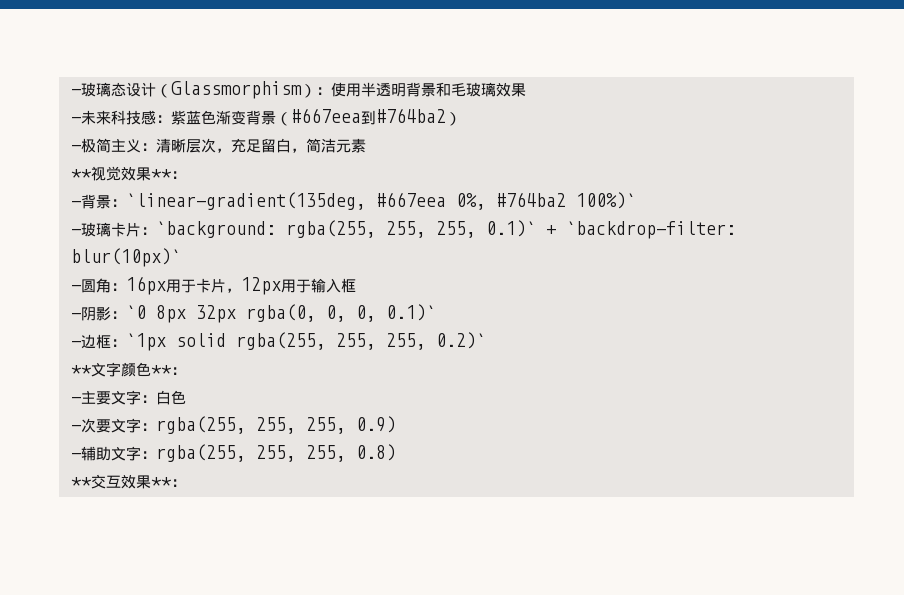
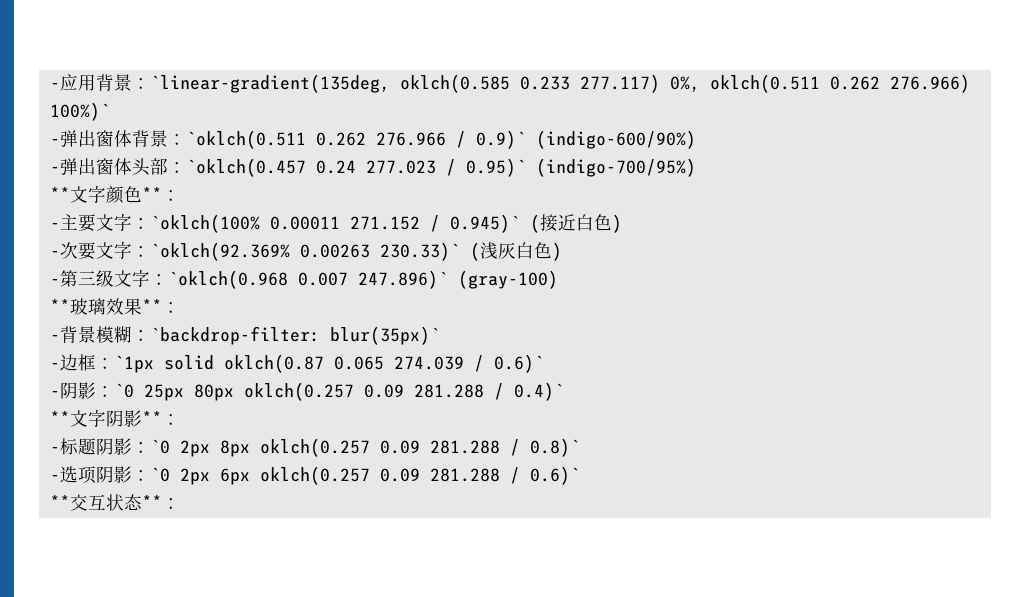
[71,81,526,99] [71,108,461,126] [71,138,366,153] [71,166,186,181] [71,192,636,210] [71,220,736,239] [71,248,181,267] [71,276,356,295] [71,304,436,323] [71,332,486,351] -玻璃态设计（Glassmorphism）：使用半透明背景和毛玻璃效果 // -未来科技感：紫蓝色渐变背景（#667eea到#764ba2） // -极简主义：清晰层次，充足留白，简洁元素 // **视觉效果**： // -背景：`linear-gradient(135deg, #667eea 0%, #764ba2 100%)` // -玻璃卡片：`background: rgba(255, 255, 255, 0.1)` + `backdrop-filter: blur(10px)` // -圆角：16px用于卡片，12px用于输入框 // -阴影：`0 8px 32px rgba(0, 0, 0, 0.1)` // -边框：`1px solid rgba(255, 255, 255, 0.2)` -> [49,74,970,93] [49,102,110,121] [49,130,696,149] [49,158,696,177] -应用背景：`linear-gradient(135deg, oklch(0.585 0.233 277.117) 0%, oklch(0.511 0.262 276.966) 100%)` // -弹出窗体背景：`oklch(0.511 0.262 276.966 / 0.9)` (indigo-600/90%) // -弹出窗体头部：`oklch(0.457 0.24 277.023 / 0.95)` (indigo-700/95%)
[156,390,186,405] 白色 -> [149,214,622,233] `oklch(100% 0.00011 271.152 / 0.945)` (接近白色)
[156,416,396,434] [71,444,396,462] rgba(255, 255, 255, 0.9) // -辅助文字：rgba(255, 255, 255, 0.8) -> [149,242,562,261] [49,269,558,289] [49,298,180,315] [49,326,440,345] [49,354,544,373] [49,382,564,401] [49,409,180,427] [49,438,580,457] [49,466,580,485] `oklch(92.369% 0.00263 230.33)` (浅灰白色) // -第三级文字：`oklch(0.968 0.007 247.896)` (gray-100) // **玻璃效果**： // -背景模糊：`backdrop-filter: blur(35px)` // -边框：`1px solid oklch(0.87 0.065 274.039 / 0.6)` // -阴影：`0 25px 80px oklch(0.257 0.09 281.288 / 0.4)` // **文字阴影**： // -标题阴影：`0 2px 8px oklch(0.257 0.09 281.288 / 0.8)` // -选项阴影：`0 2px 6px oklch(0.257 0.09 281.288 / 0.6)`
[121,474,151,489] 效果 -> [105,494,142,511] 状态

